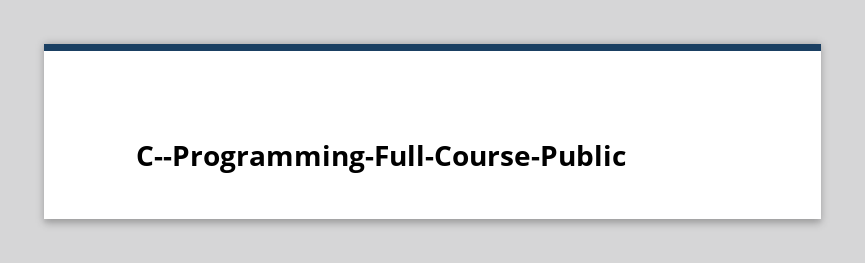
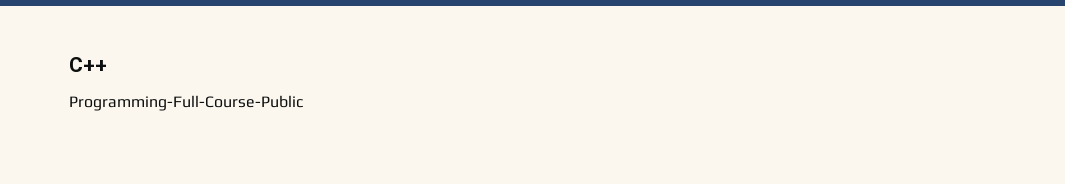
[136,145,626,173] C--Programming-Full-Course-Public -> [69,57,107,72] [69,95,303,111] C++ // Programming-Full-Course-Public

